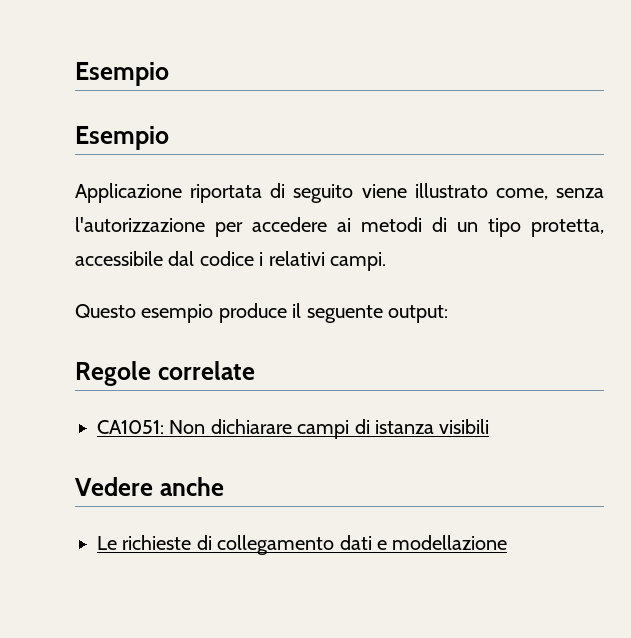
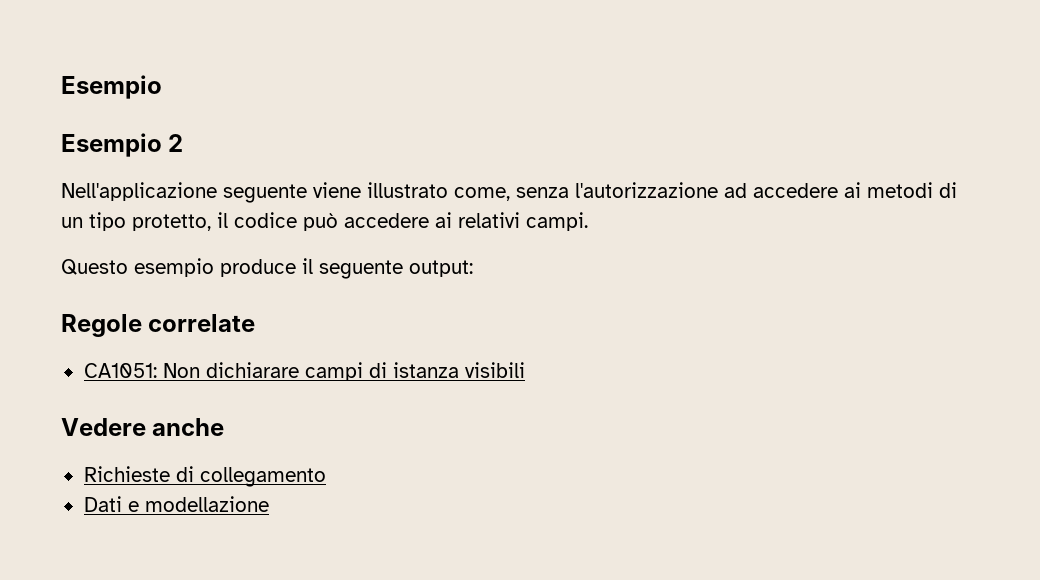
[75,183,354,203] // Applicazione riportata di seguito -> [168,134,184,152] [61,182,307,203] 2 // Nell'applicazione seguente
[215,222,243,237] per -> [724,183,747,198] ad
[531,219,604,237] [75,251,264,266] protetta, accessibile dal codice i -> [132,212,452,231] protetto, il codice può accedere ai
[97,535,192,550] Le richieste -> [83,466,170,482] Richieste
[339,535,372,550] dati -> [83,496,122,512] // Dati

